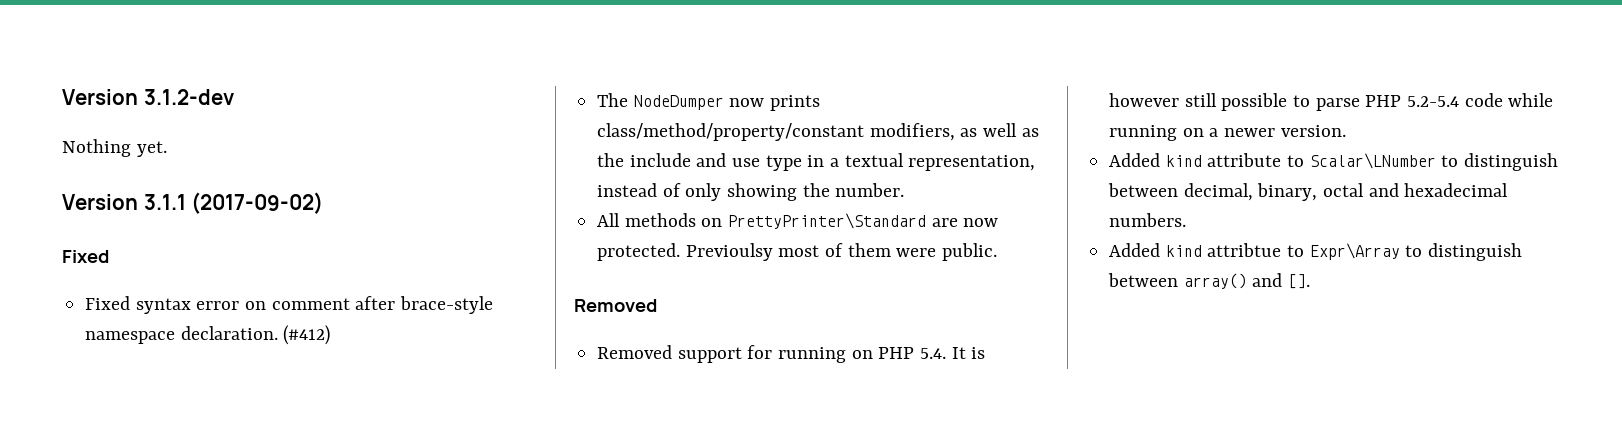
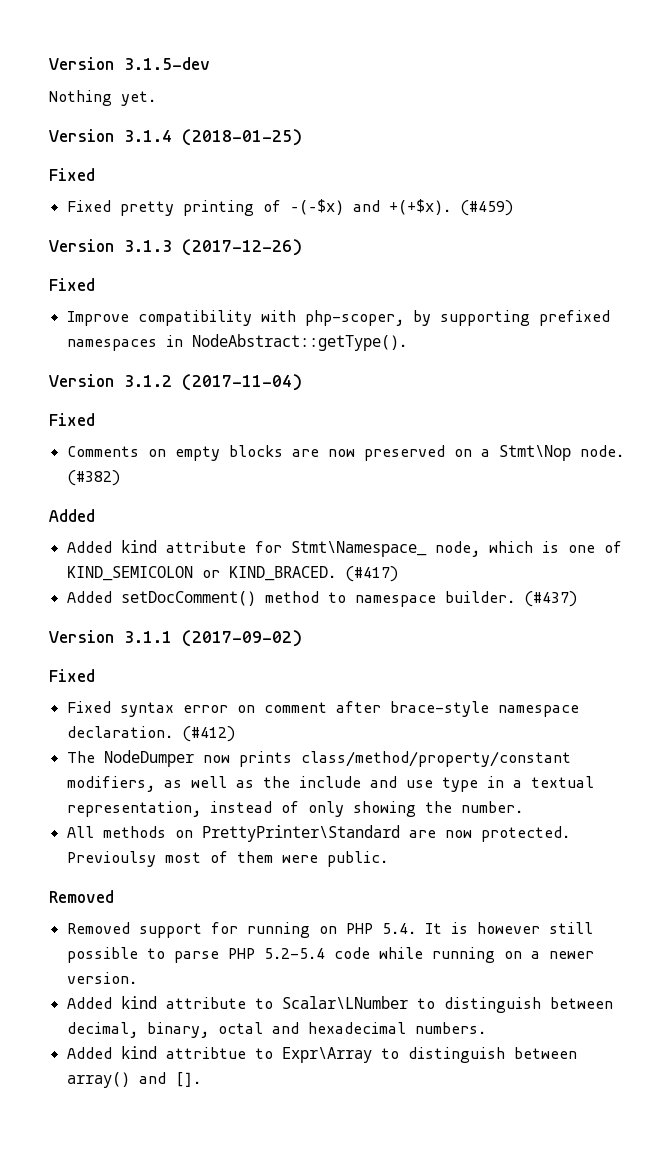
[62,89,234,105] Version 3.1.2-dev -> [49,57,210,70] Version 3.1.5-dev
(167, 149) none -> [49,129,302,146] [49,168,95,181] [66,199,513,216] [49,239,302,256] [49,278,95,291] [66,310,610,326] [66,334,407,351] [49,374,302,391] [49,413,95,426] [66,445,624,461] [66,470,120,486] [49,509,95,522] [66,540,622,557] [66,566,398,582] [66,591,577,607] // Version 3.1.4 (2018-01-25) // Fixed // Fixed pretty printing of -(-$x) and +(+$x). (#459) // Version 3.1.3 (2017-12-26) // Fixed // Improve compatibility with php-scoper, by supporting prefixed namespaces in NodeAbstract::getType(). // Version 3.1.2 (2017-11-04) // Fixed // Comments on empty blocks are now preserved on a Stmt\Nop node. (#382) // Added // Added kind attribute for Stmt\Namespace_ node, which is one of KIND_SEMICOLON or KIND_BRACED. (#417) // Added setDocComment() method to namespace builder. (#437)

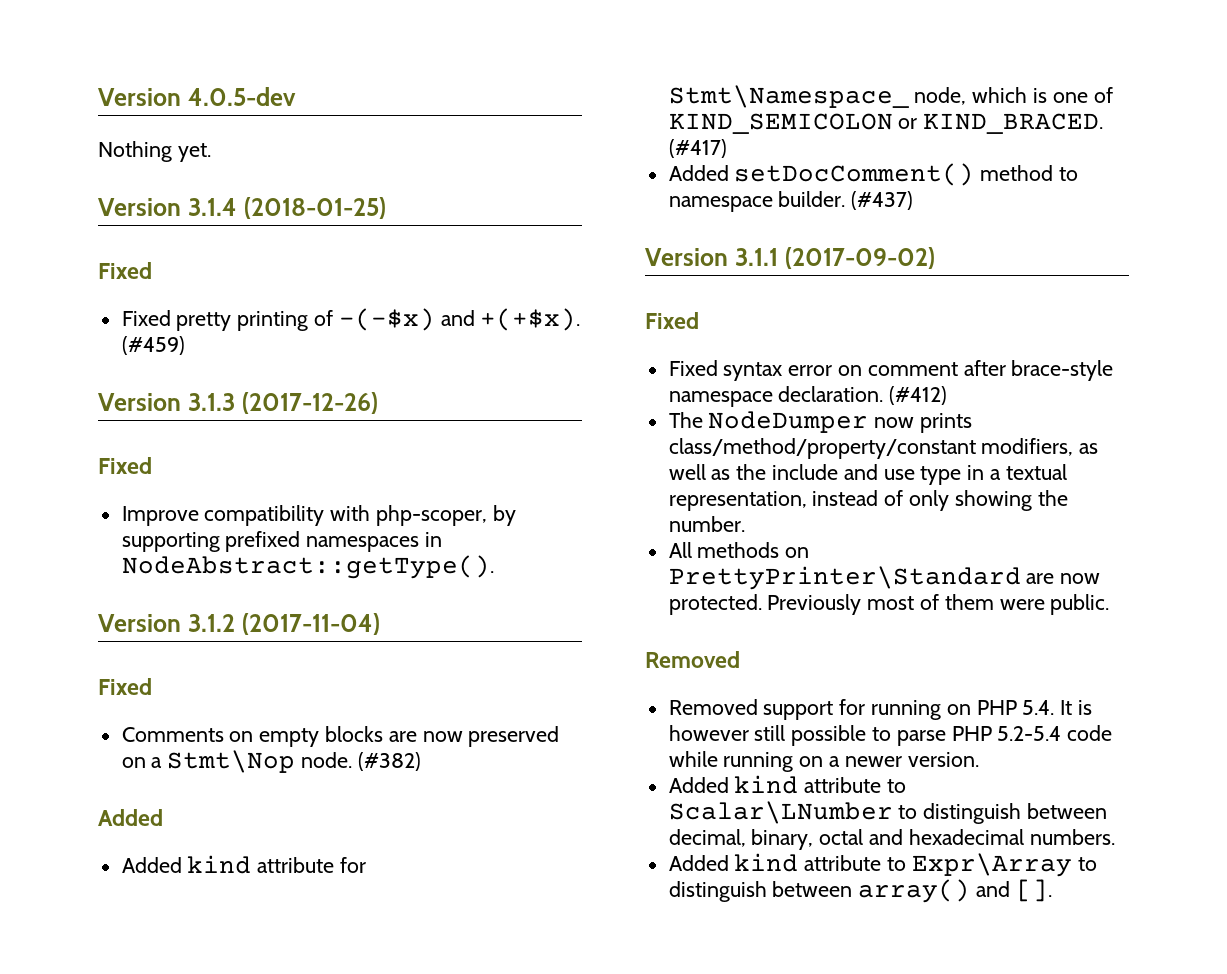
[49,57,210,70] Version 3.1.5-dev -> [98,87,296,106] Version 4.0.5-dev
[66,851,156,867] Previoulsy -> [767,594,862,615] Previously
[165,1047,246,1059] attribtue -> [804,855,882,871] attribute

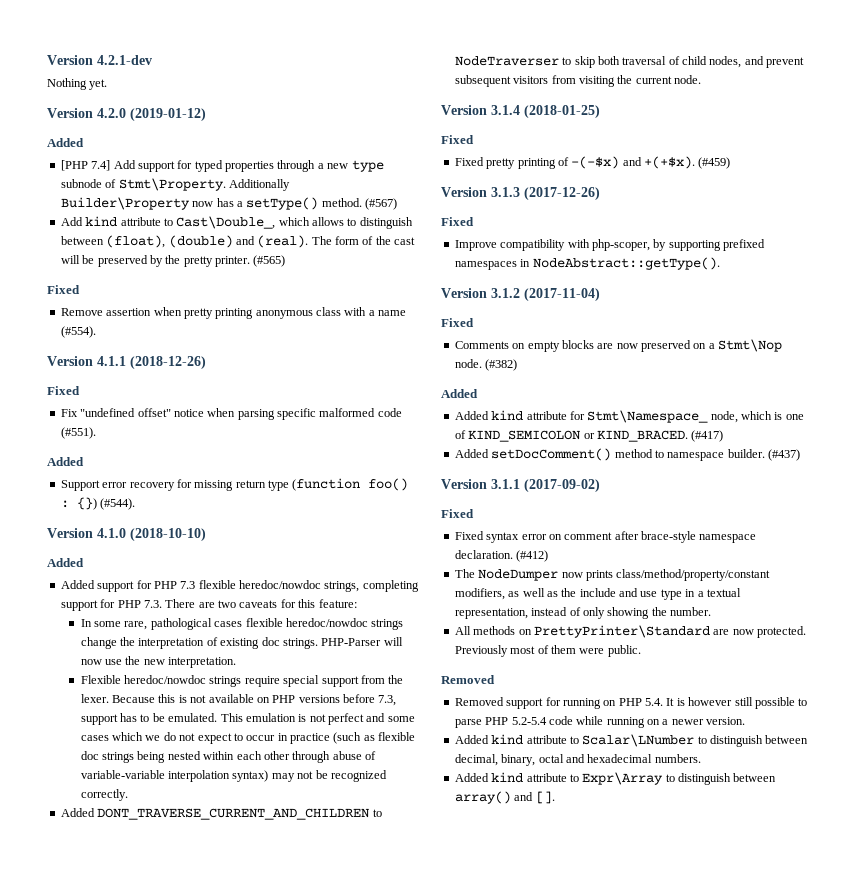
[98,87,296,106] Version 4.0.5-dev -> [47,55,152,65] Version 4.2.1-dev
(211, 152) none -> [47,108,206,121] [47,138,84,147] [60,160,384,172] [60,178,290,191] [60,197,397,210] [60,216,413,229] [60,235,416,248] [60,255,286,267] [47,285,80,294] [60,307,407,319] [60,326,96,338] [47,356,206,369] [47,386,80,395] [60,408,402,420] [60,427,96,439] [47,457,84,466] [60,478,409,491] [60,497,136,510] [47,528,206,541] [47,558,84,567] [60,580,419,592] [60,599,357,611] [80,618,404,630] [80,637,403,649] [80,656,237,668] [80,675,404,687] [80,694,397,706] [80,713,415,725] [80,732,416,744] [80,751,377,763] [80,770,387,782] [80,789,128,801] [60,808,382,820] [454,56,805,68] [454,75,701,87] // Version 4.2.0 (2019-01-12) // Added // [PHP 7.4] Add support for typed properties through a new type subnode of Stmt\Property. Additionally Builder\Property now has a setType() method. (#567) // Add kind attribute to Cast\Double_, which allows to distinguish between (float), (double) and (real). The form of the cast will be preserved by the pretty printer. (#565) // Fixed // Remove assertion when pretty printing anonymous class with a name (#554). // Version 4.1.1 (2018-12-26) // Fixed // Fix "undefined offset" notice when parsing specific malformed code (#551). // Added // Support error recovery for missing return type (function foo() : {}) (#544). // Version 4.1.0 (2018-10-10) // Added // Added support for PHP 7.3 flexible heredoc/nowdoc strings, completing support for PHP 7.3. There are two caveats for this feature: // In some rare, pathological cases flexible heredoc/nowdoc strings change the interpretation of existing doc strings. PHP-Parser will now use the new interpretation. // Flexible heredoc/nowdoc strings require special support from the lexer. Because this is not available on PHP versions before 7.3, support has to be emulated. This emulation is not perfect and some cases which we do not expect to occur in practice (such as flexible doc strings being nested within each other through abuse of variable-variable interpolation syntax) may not be recognized correctly. // Added DONT_TRAVERSE_CURRENT_AND_CHILDREN to NodeTraverser to skip both traversal of child nodes, and prevent subsequent visitors from visiting the current node.

